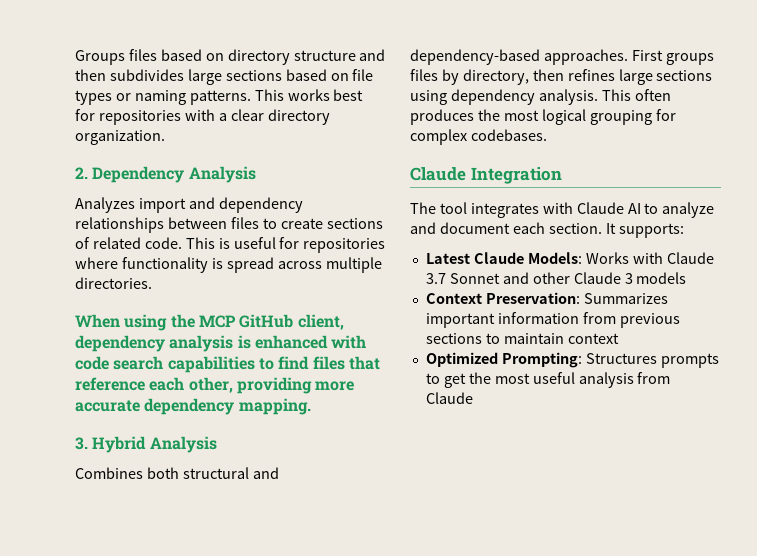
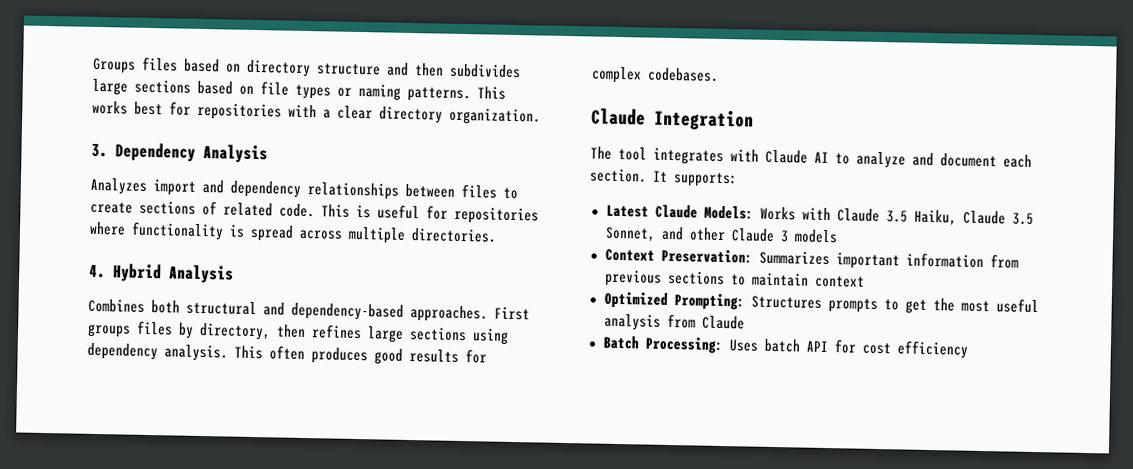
[75,167,88,179] 2. -> [91,143,108,158] 3.
[75,314,344,331] [75,335,367,352] [75,356,380,373] [75,377,355,394] [75,398,311,415] [75,437,88,450] When using the MCP GitHub client, dependency analysis is enhanced with code search capabilities to find files that reference each other, providing more accurate dependency mapping. // 3. -> [89,264,106,279] 4.
[477,109,652,125] the most logical grouping -> [374,348,459,365] good results
[425,273,500,284] 3.7 Sonnet -> [885,209,1034,226] [604,226,656,242] 3.5 Haiku, Claude 3.5 Sonnet,
(473, 398) none -> [602,335,969,359] // Batch Processing: Uses batch API for cost efficiency

